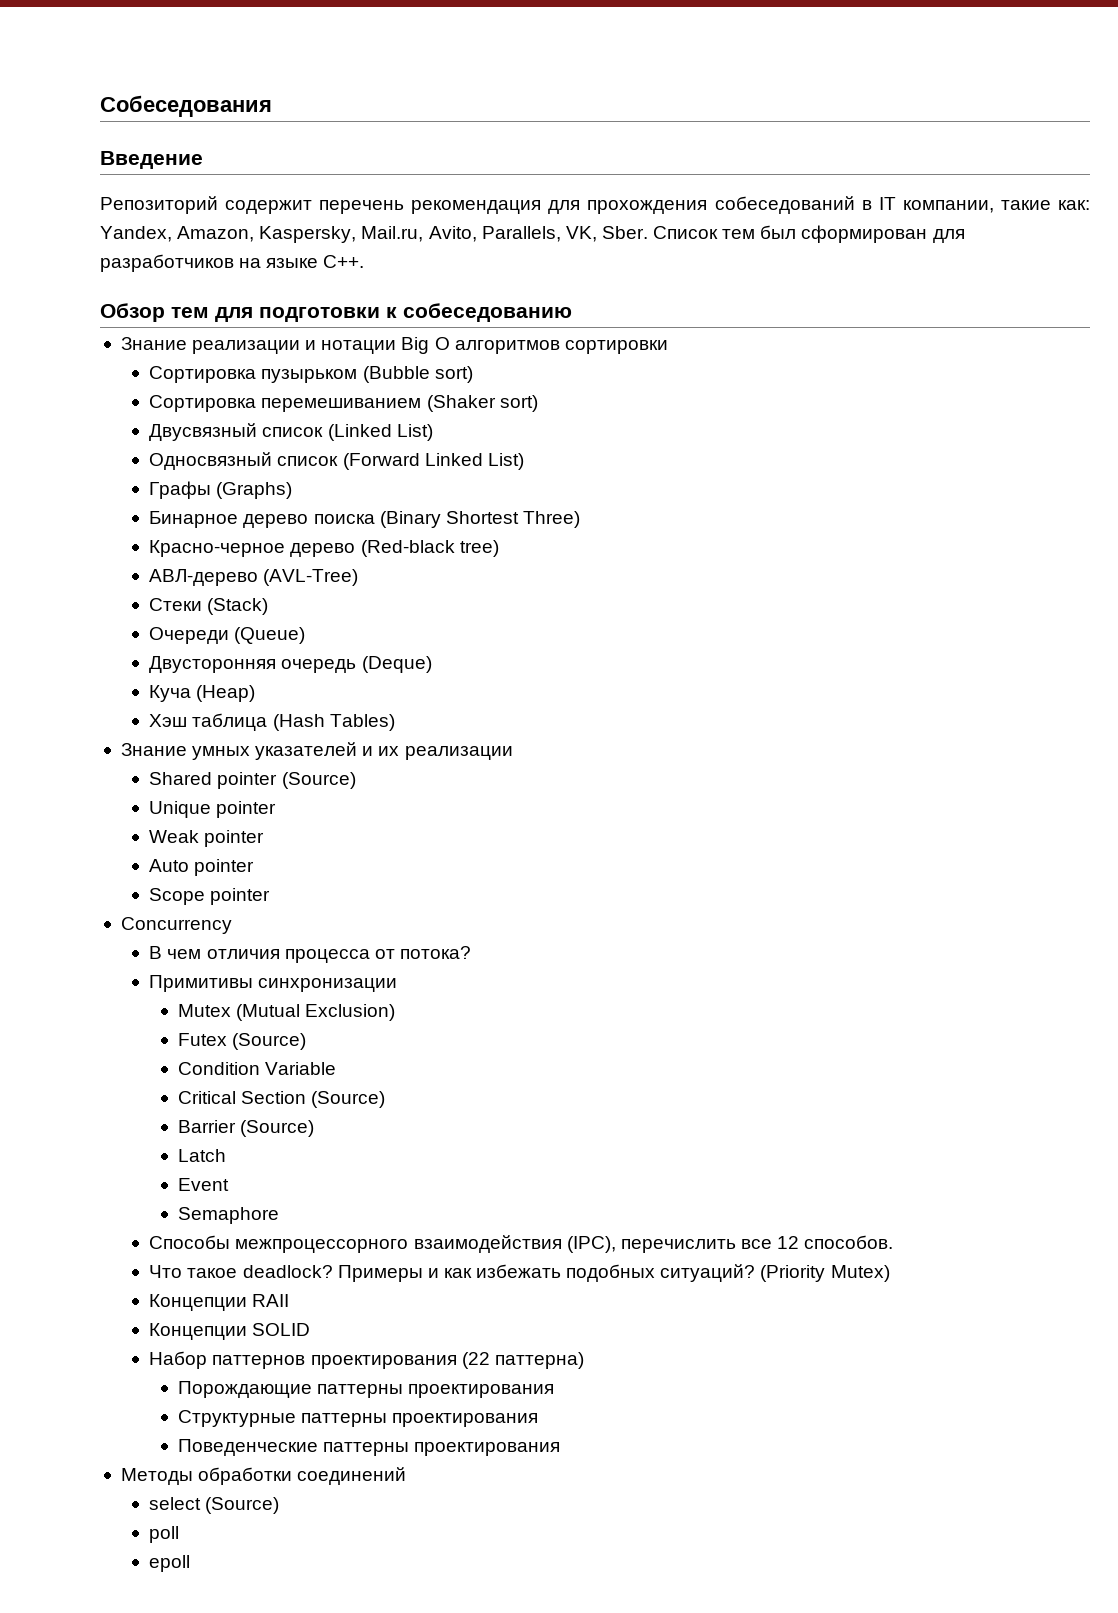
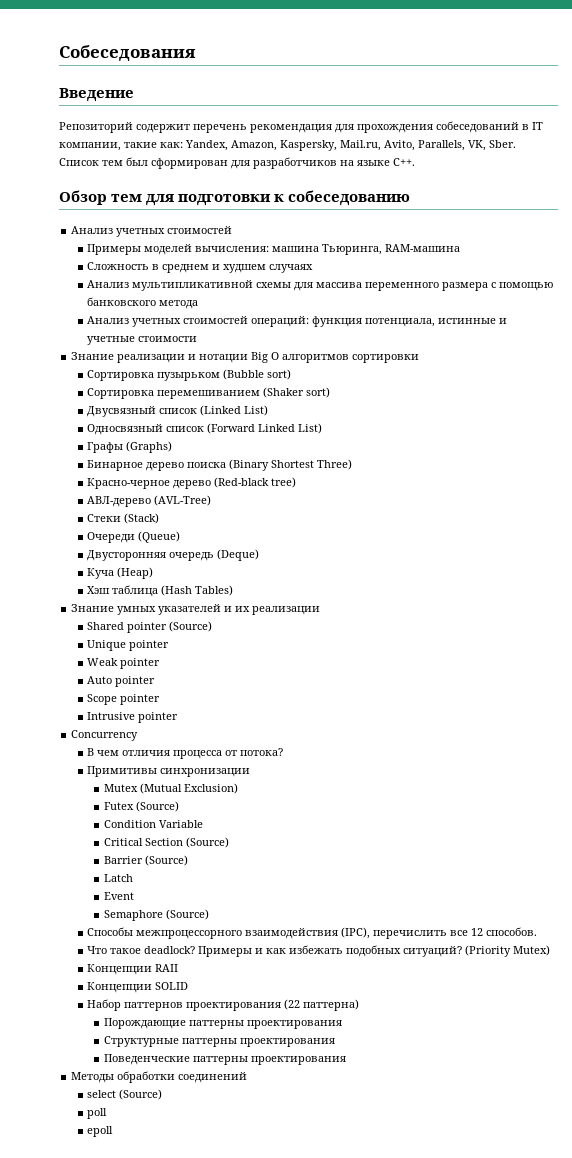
(572, 312) none -> [71,226,233,237] [87,244,461,255] [87,262,314,273] [87,280,554,291] [87,297,199,309] [87,316,508,327] [87,336,198,345] // Анализ учетных стоимостей // Примеры моделей вычисления: машина Тьюринга, RAM-машина // Сложность в среднем и худшем случаях // Анализ мультипликативной схемы для массива переменного размера с помощью банковского метода // Анализ учетных стоимостей операций: функция потенциала, истинные и учетные стоимости
(271, 896) none -> [87,712,179,723] // Intrusive pointer
(279, 1215) none -> [165,909,209,920] (Source)

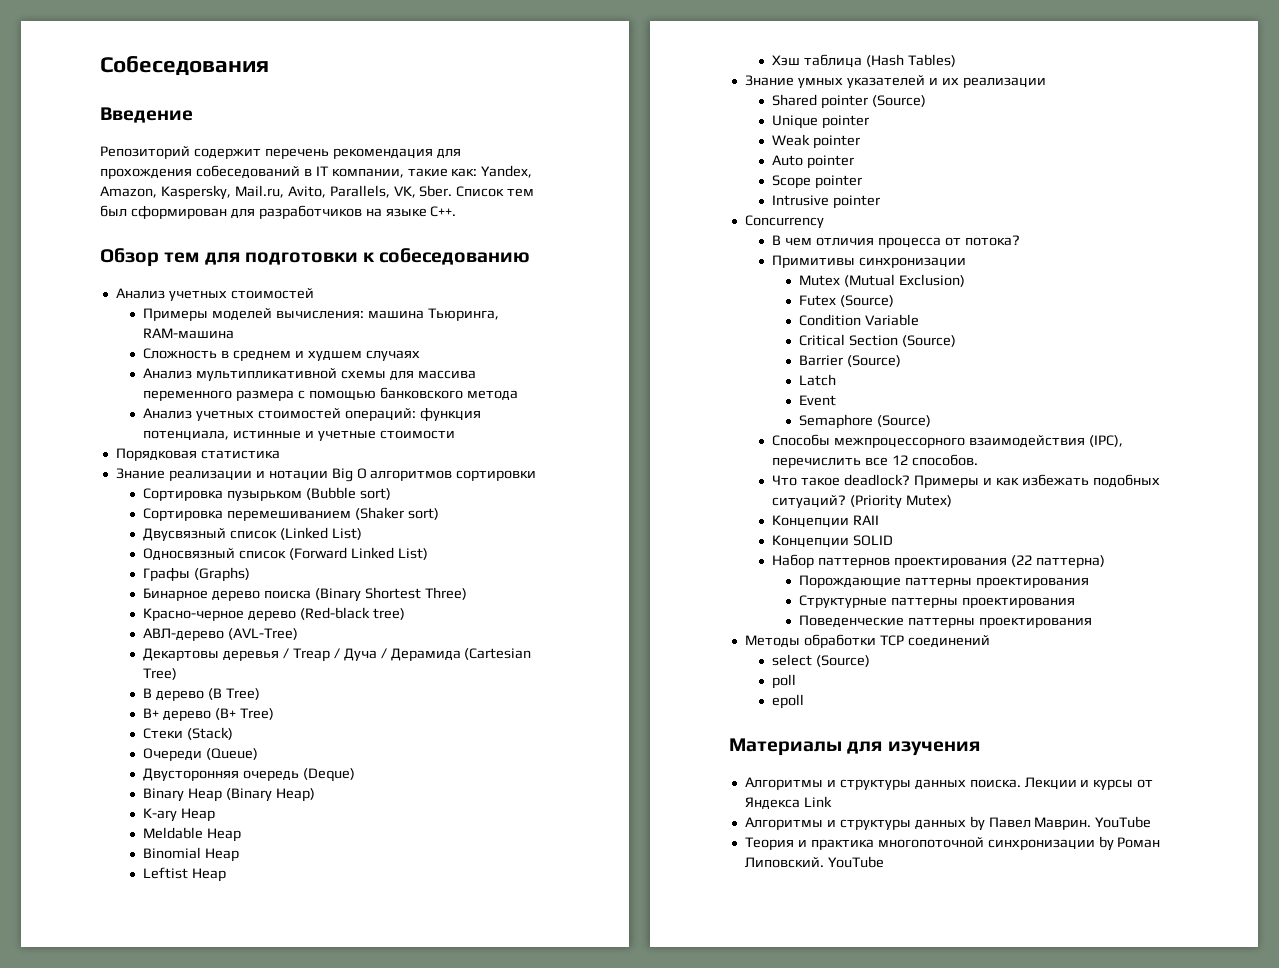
(198, 339) none -> [115,448,280,461] // Порядковая статистика
(212, 500) none -> [143,648,532,662] [143,668,178,680] [143,688,260,701] [143,708,274,721] // Декартовы деревья / Treap / Дуча / Дерамида (Cartesian Tree) // B дерево (B Tree) // B+ дерево (B+ Tree)
[87,567,154,579] Куча (Heap) -> [143,788,315,802] [143,808,216,822] [143,827,242,842] [143,847,240,862] [143,867,227,882] Binary Heap (Binary Heap) // K-ary Heap // Meldable Heap // Binomial Heap // Leftist Heap
(176, 1077) none -> [879,635,904,646] TCP
(114, 1131) none -> [729,738,980,756] [744,777,1154,790] [744,796,832,809] [744,816,1152,831] [744,836,1161,851] [744,856,884,868] // Материалы для изучения // Алгоритмы и структуры данных поиска. Лекции и курсы от Яндекса Link // Алгоритмы и структуры данных by Павел Маврин. YouTube // Теория и практика многопоточной синхронизации by Роман Липовский. YouTube

